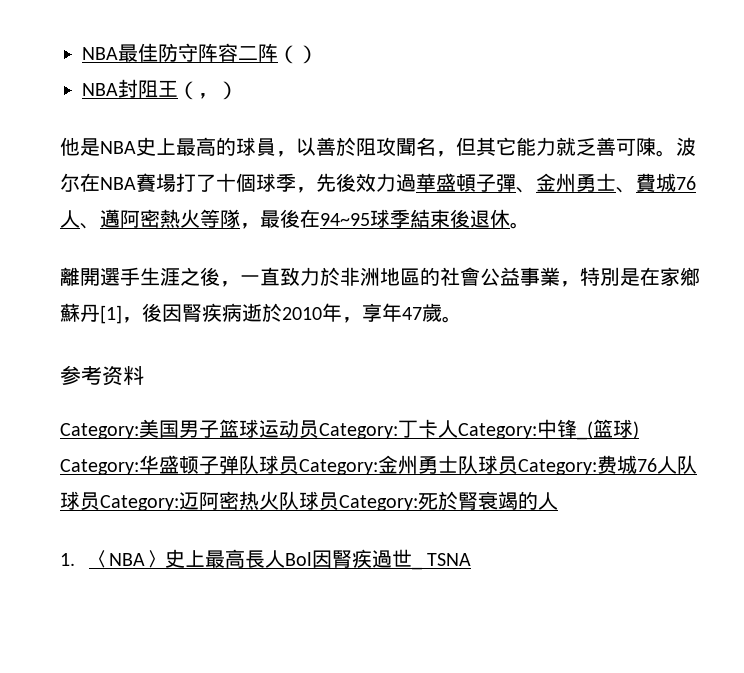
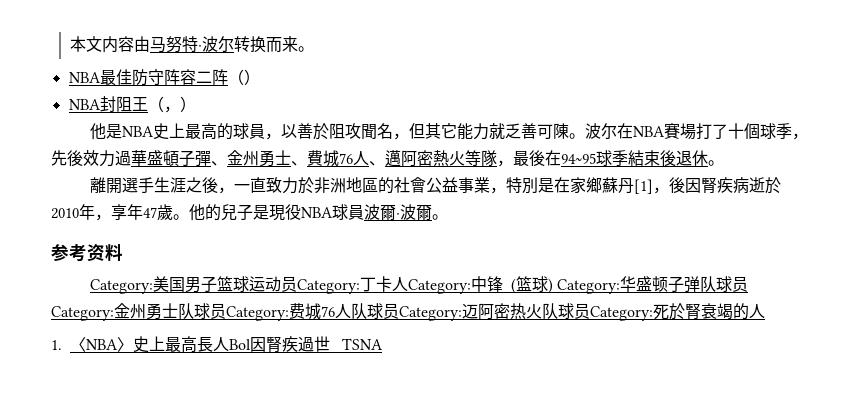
(82, 53) none -> [69,36,314,53] 本文内容由马努特·波尔转换而来。 //
(462, 319) none -> [189,204,448,221] 他的兒子是現役NBA球員波爾·波爾。

